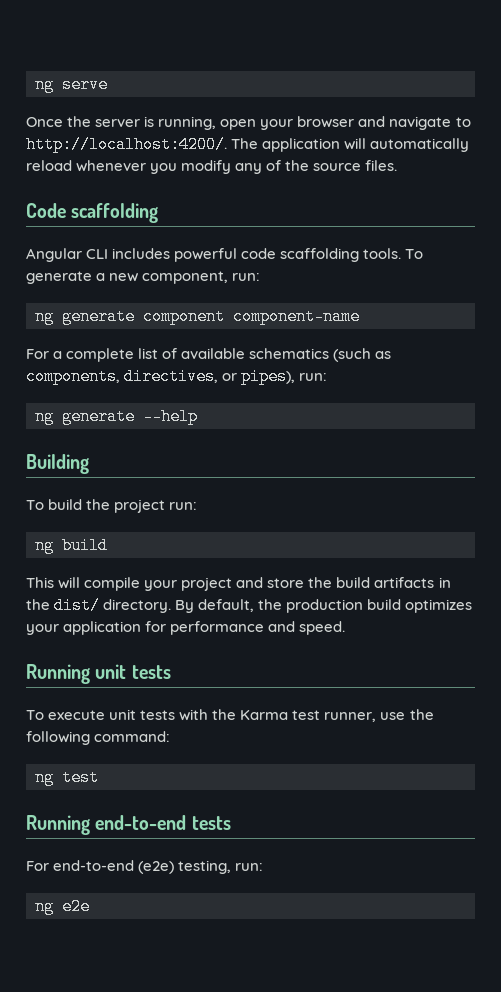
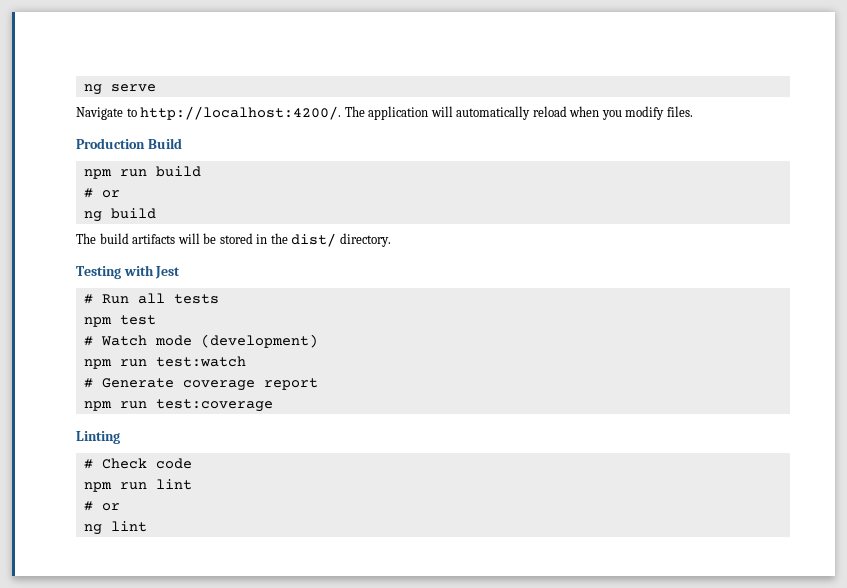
[26,116,452,130] Once the server is running, open your browser and navigate -> [76,107,123,120] Navigate
[76,160,147,172] whenever -> [569,106,600,117] when
[235,160,398,174] [26,203,159,223] [26,248,424,262] [26,271,261,284] [35,308,360,325] [26,348,392,362] [26,368,328,385] [35,408,198,425] [26,454,89,474] [26,499,198,513] [35,537,108,554] [26,577,451,591] [26,597,473,614] [26,621,346,635] [26,664,171,684] [26,709,434,722] [26,731,171,745] [35,769,99,786] [26,815,231,835] [26,860,264,874] [35,898,90,915] any of the source files. // Code scaffolding // Angular CLI includes powerful code scaffolding tools. To generate a new component, run: // ng generate component component-name // For a complete list of available schematics (such as components, directives, or pipes), run: // ng generate --help // Building // To build the project run: // ng build // This will compile your project and store the build artifacts in the dist/ directory. By default, the production build optimizes your application for performance and speed. // Running unit tests // To execute unit tests with the Karma test runner, use the following command: // ng test // Running end-to-end tests // For end-to-end (e2e) testing, run: // ng e2e -> [666,106,693,117] [76,138,182,149] [83,166,201,179] [83,188,120,198] [83,208,156,222] [76,233,391,247] [76,265,181,279] [83,293,219,304] [83,315,156,327] [83,334,318,348] [83,356,246,369] [83,378,318,391] [83,399,273,412] [76,431,120,444] [83,458,192,469] [83,479,192,492] [83,501,120,511] [83,521,147,535] files. // Production Build // npm run build // # or // ng build // The build artifacts will be stored in the dist/ directory. // Testing with Jest // # Run all tests // npm test // # Watch mode (development) // npm run test:watch // # Generate coverage report // npm run test:coverage // Linting // # Check code // npm run lint // # or // ng lint

